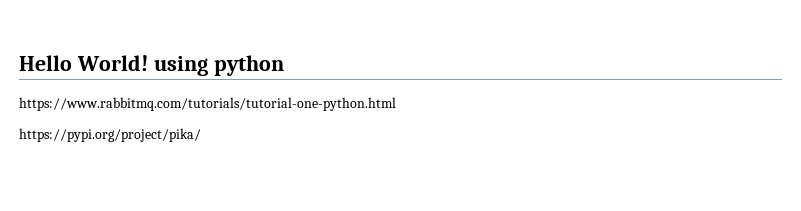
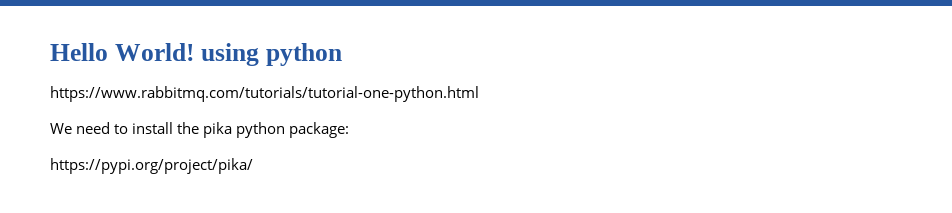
(396, 104) none -> [50,122,350,138] // We need to install the pika python package:

